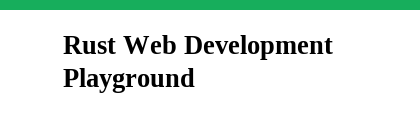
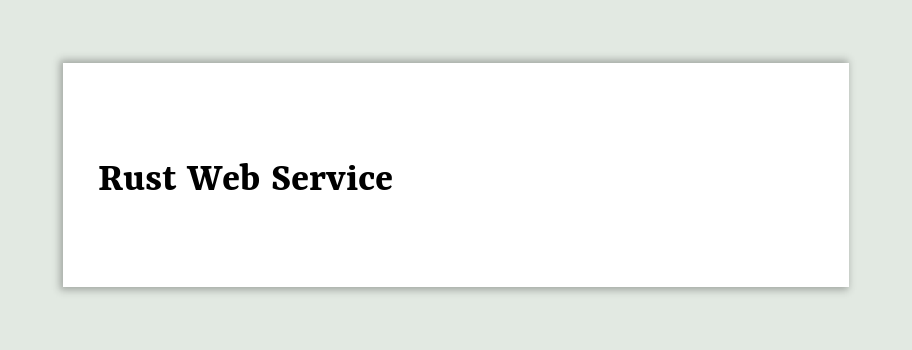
[184,35,334,60] [63,68,195,93] Development Playground -> [271,165,394,190] Service

